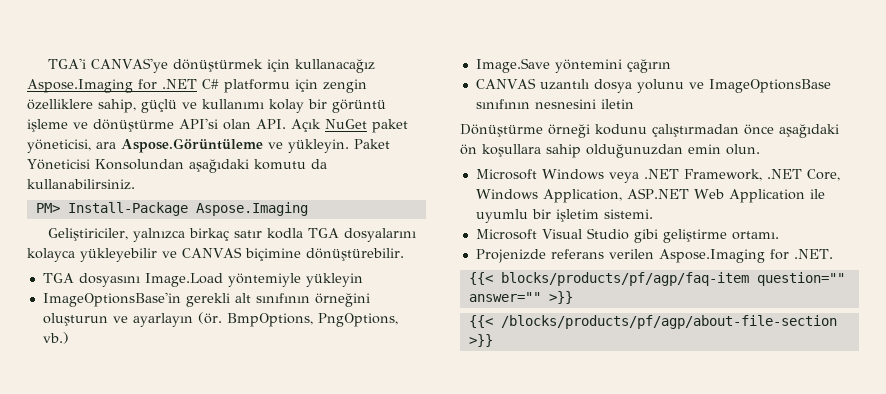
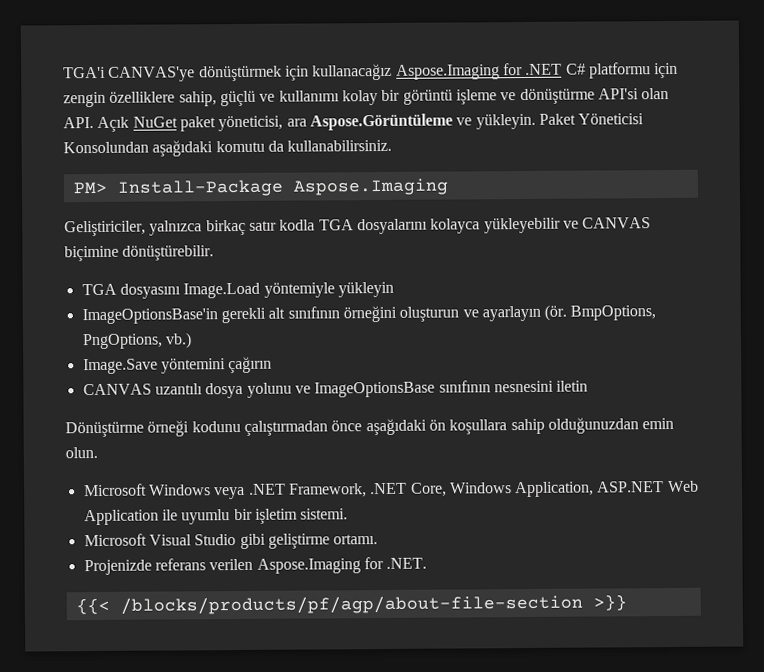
[468,272,845,286] [468,291,573,304] // {{< blocks/products/pf/agp/faq-item question="" answer="" >}} -> (428, 563) none

